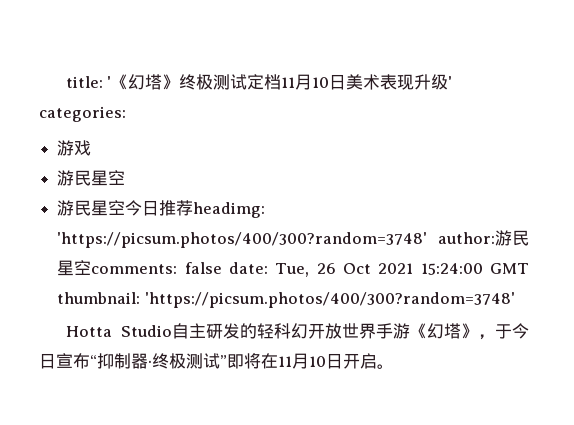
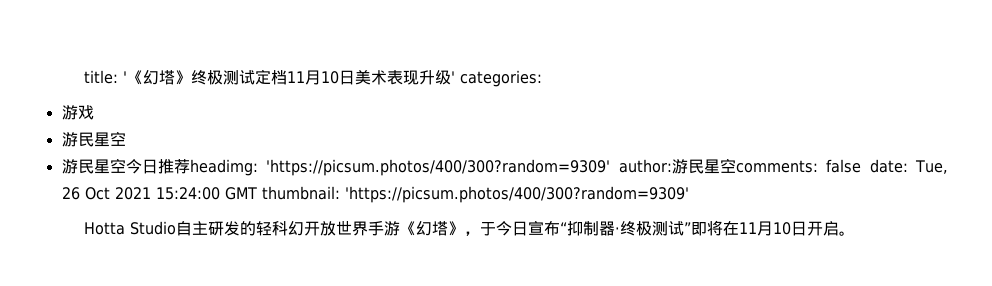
[57,232,428,248] 'https://picsum.photos/400/300?random=3748' -> [266,159,611,176] 'https://picsum.photos/400/300?random=9309'
[144,292,515,308] 'https://picsum.photos/400/300?random=3748' -> [344,186,689,203] 'https://picsum.photos/400/300?random=9309'

